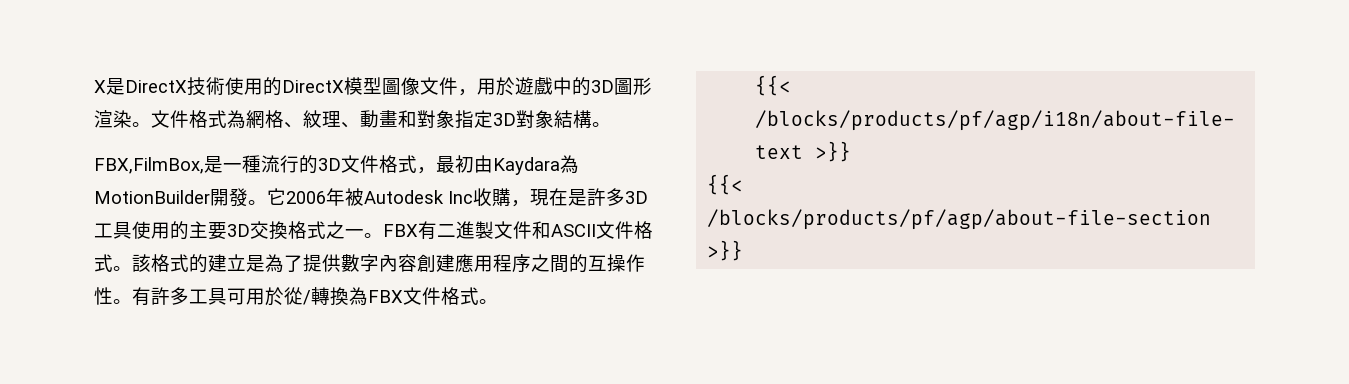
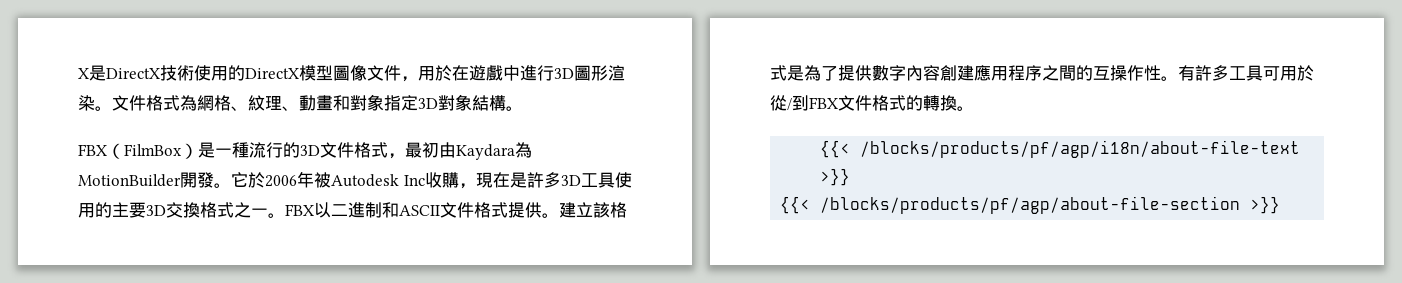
[515,77,591,96] 遊戲中的 -> [452,65,554,81] 在遊戲中進行
[94,157,204,174] FBX,FilmBox, -> [78,143,198,159] FBX（FilmBox）
(286, 196) none -> [248,172,265,188] 於
[418,221,532,240] 有二進製文件 -> [314,202,382,218] 以二進制
[113,254,246,273] 。該格式的建立 -> [508,202,627,218] [770,65,787,81] 提供。建立該格式
[311,287,368,306] 轉換為 -> [792,95,809,111] 到
(479, 296) none -> [906,95,957,111] 的轉換

